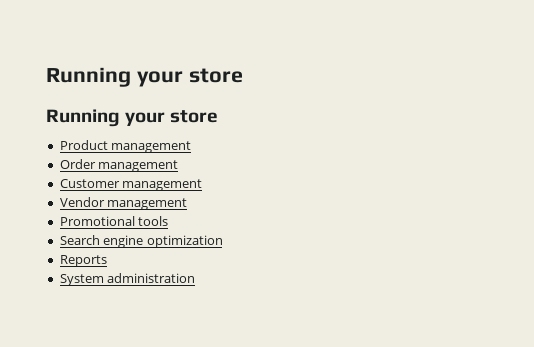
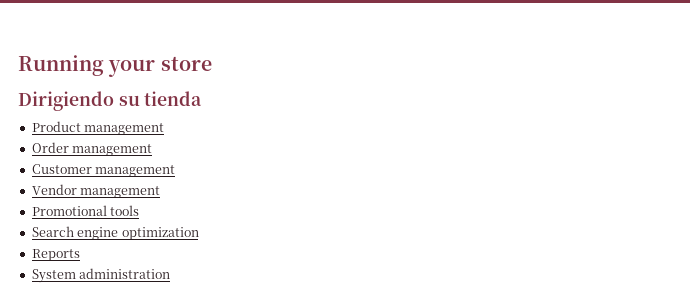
[46,67,243,87] [46,109,219,127] Running your store // Running your store -> [18,55,212,77] [18,91,203,111] Running your store // Dirigiendo su tienda

